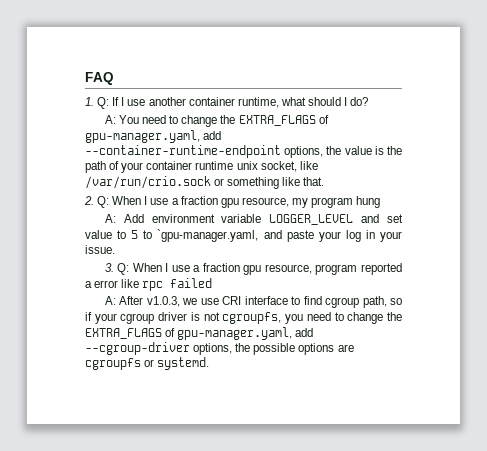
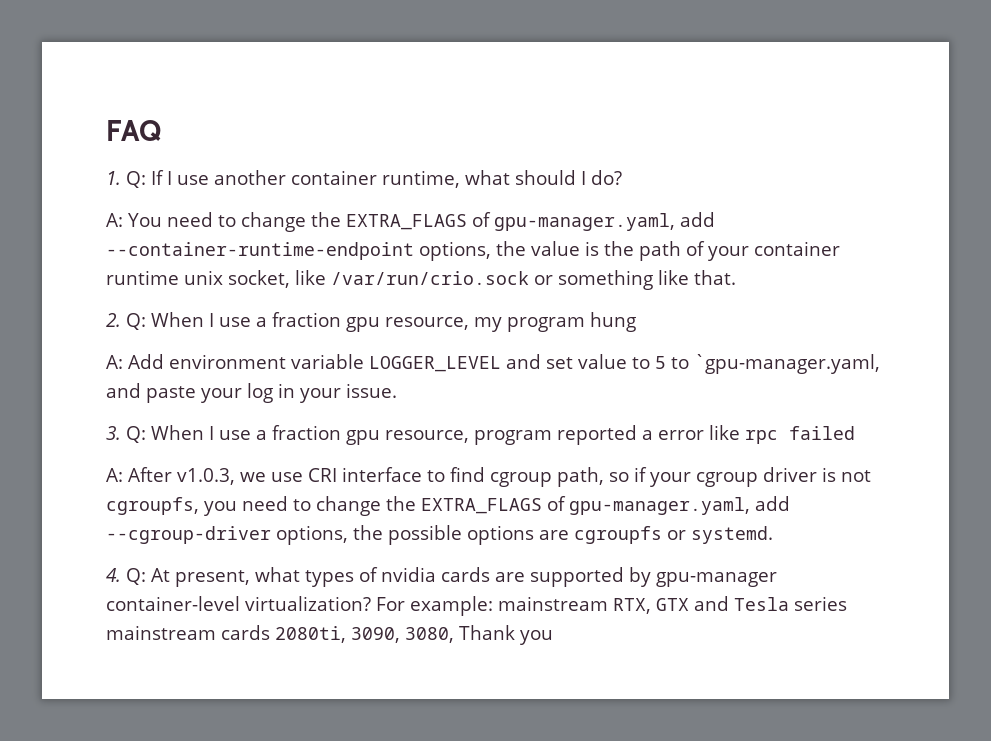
(210, 363) none -> [106,567,777,587] [106,596,847,616] [106,625,553,645] // 4. Q: At present, what types of nvidia cards are supported by gpu-manager container-level virtualization? For example: mainstream RTX, GTX and Tesla series mainstream cards 2080ti, 3090, 3080, Thank you

